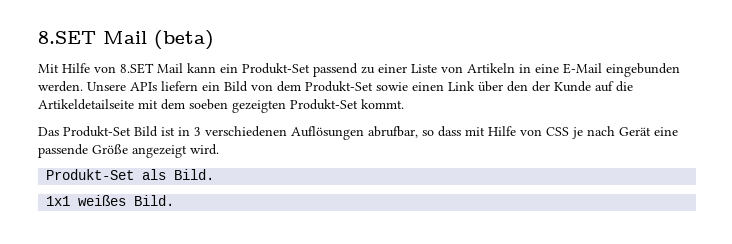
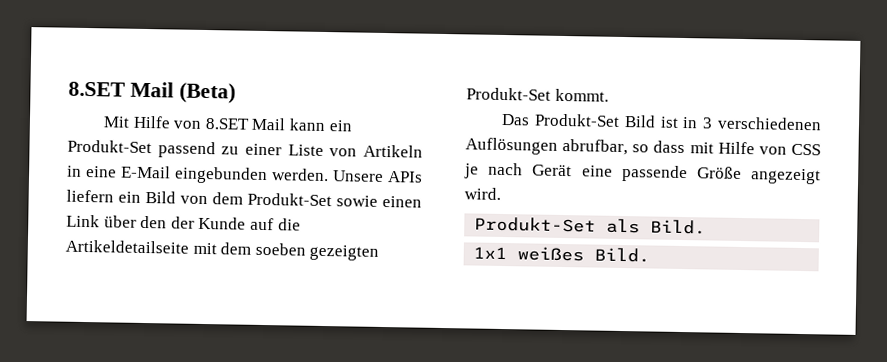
[38,30,214,50] 8.SET Mail (beta) -> [68,81,236,104] 8.SET Mail (Beta)

